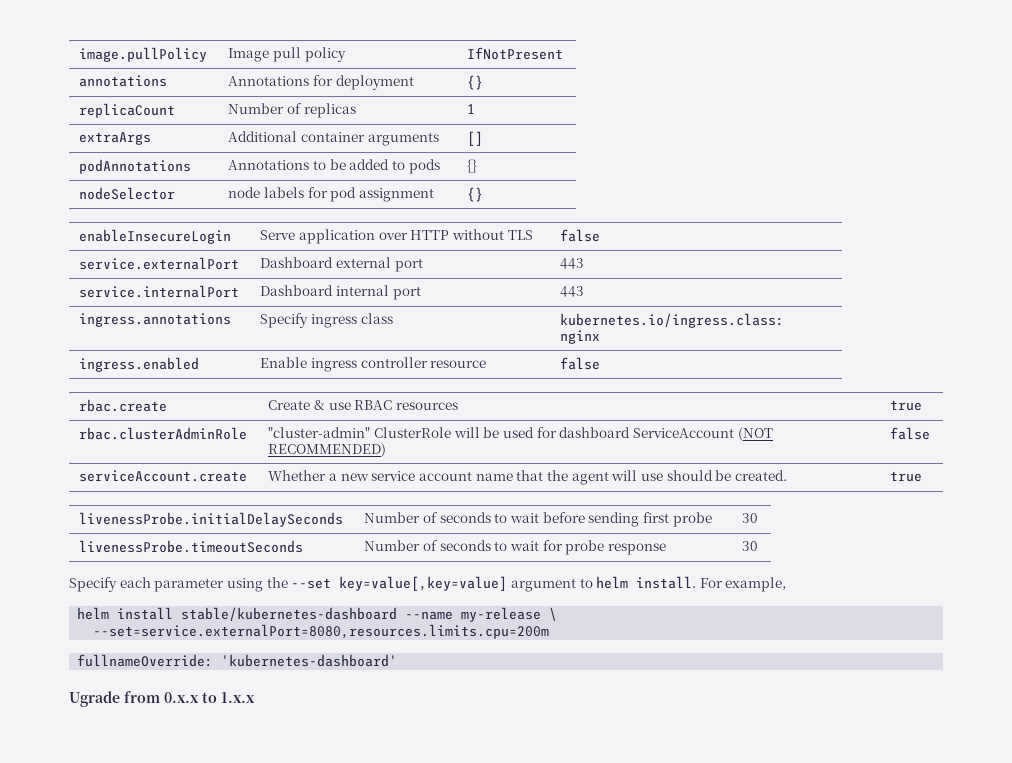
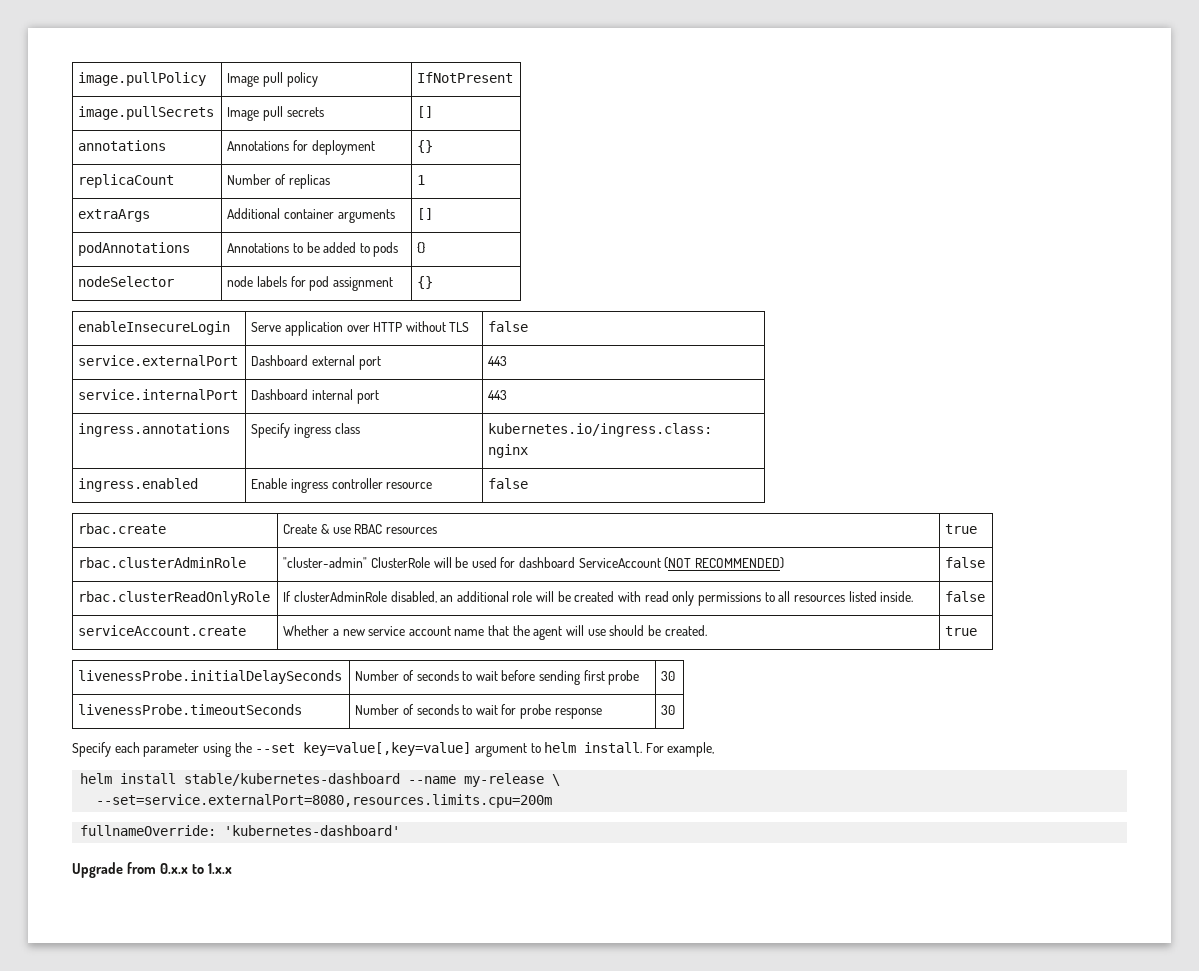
(564, 53) none -> [78,106,215,120] [227,106,324,121] [417,106,434,118] // image.pullSecrets | Image pull secrets | []
(931, 433) none -> [78,591,271,605] [283,591,914,606] [945,591,986,602] // rbac.clusterReadOnlyRole | If clusterAdminRole disabled, an additional role will be created with read only permissions to all resources listed inside. | false
[69,691,120,707] Ugrade -> [72,862,123,878] Upgrade

